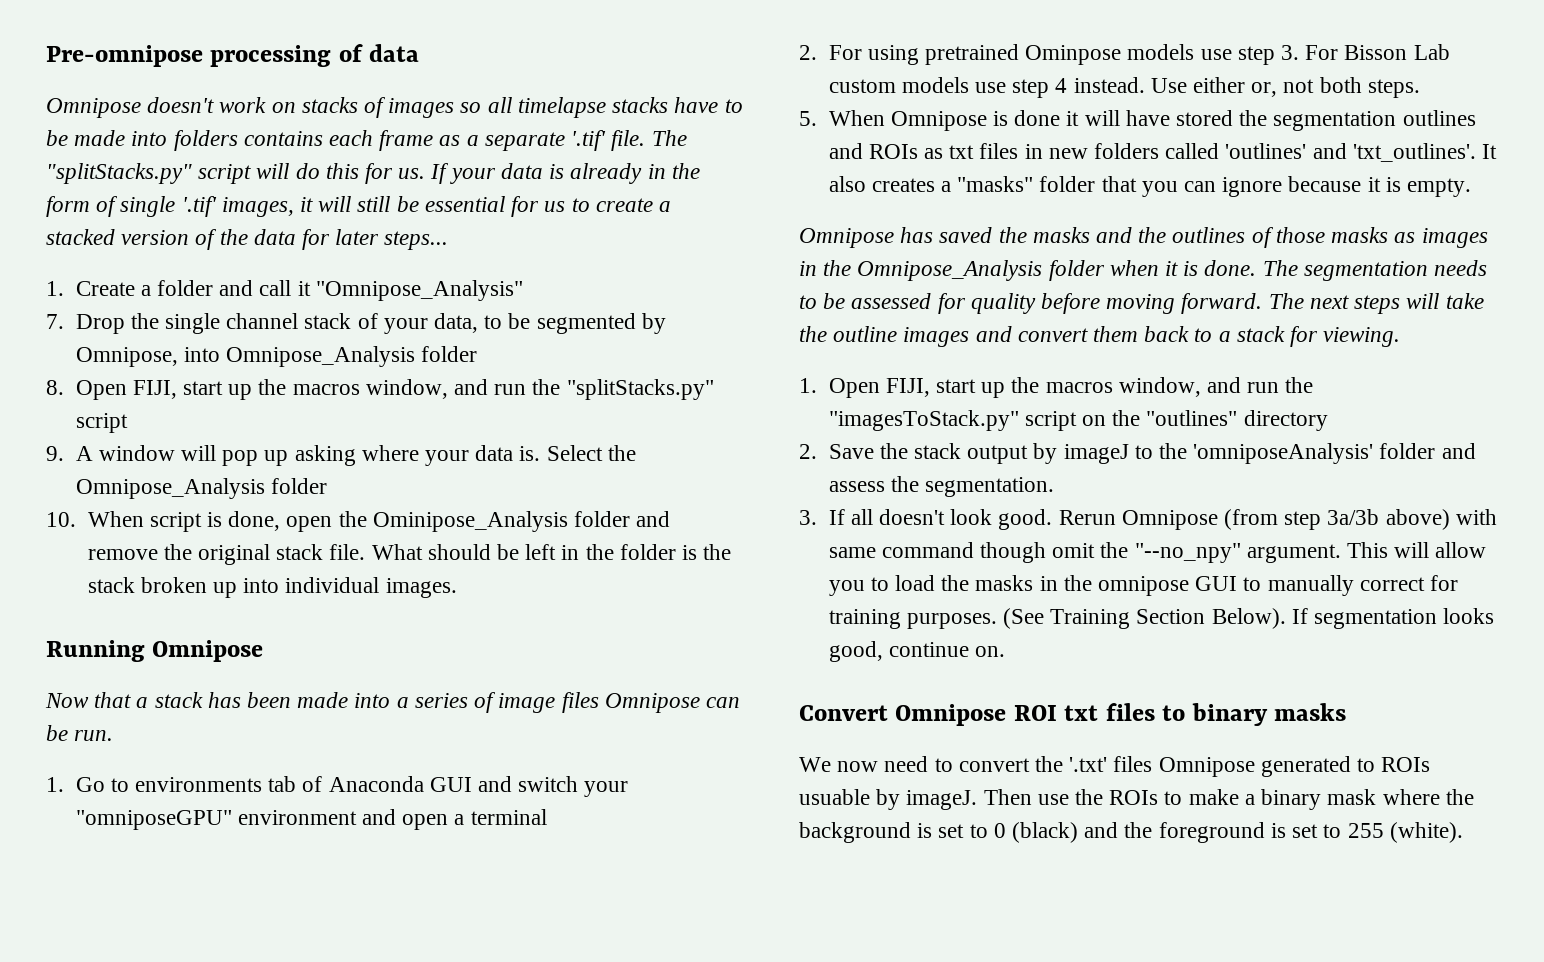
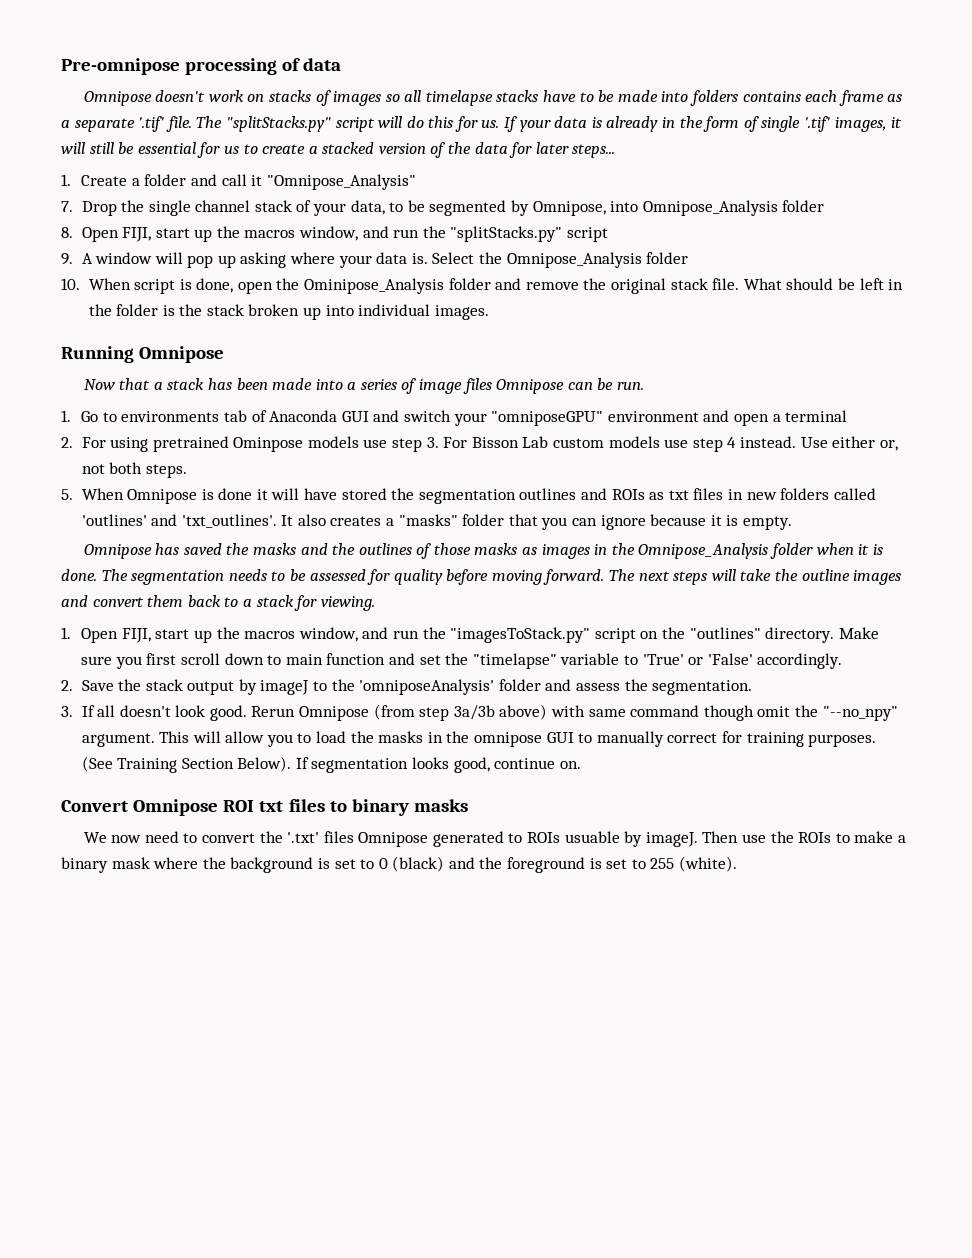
[1243,410,1328,431] directory -> [765,627,879,643] [81,653,843,669] directory. Make sure you first scroll down to main function and set the "timelapse" variable to 'True' or 'False' accordingly.

